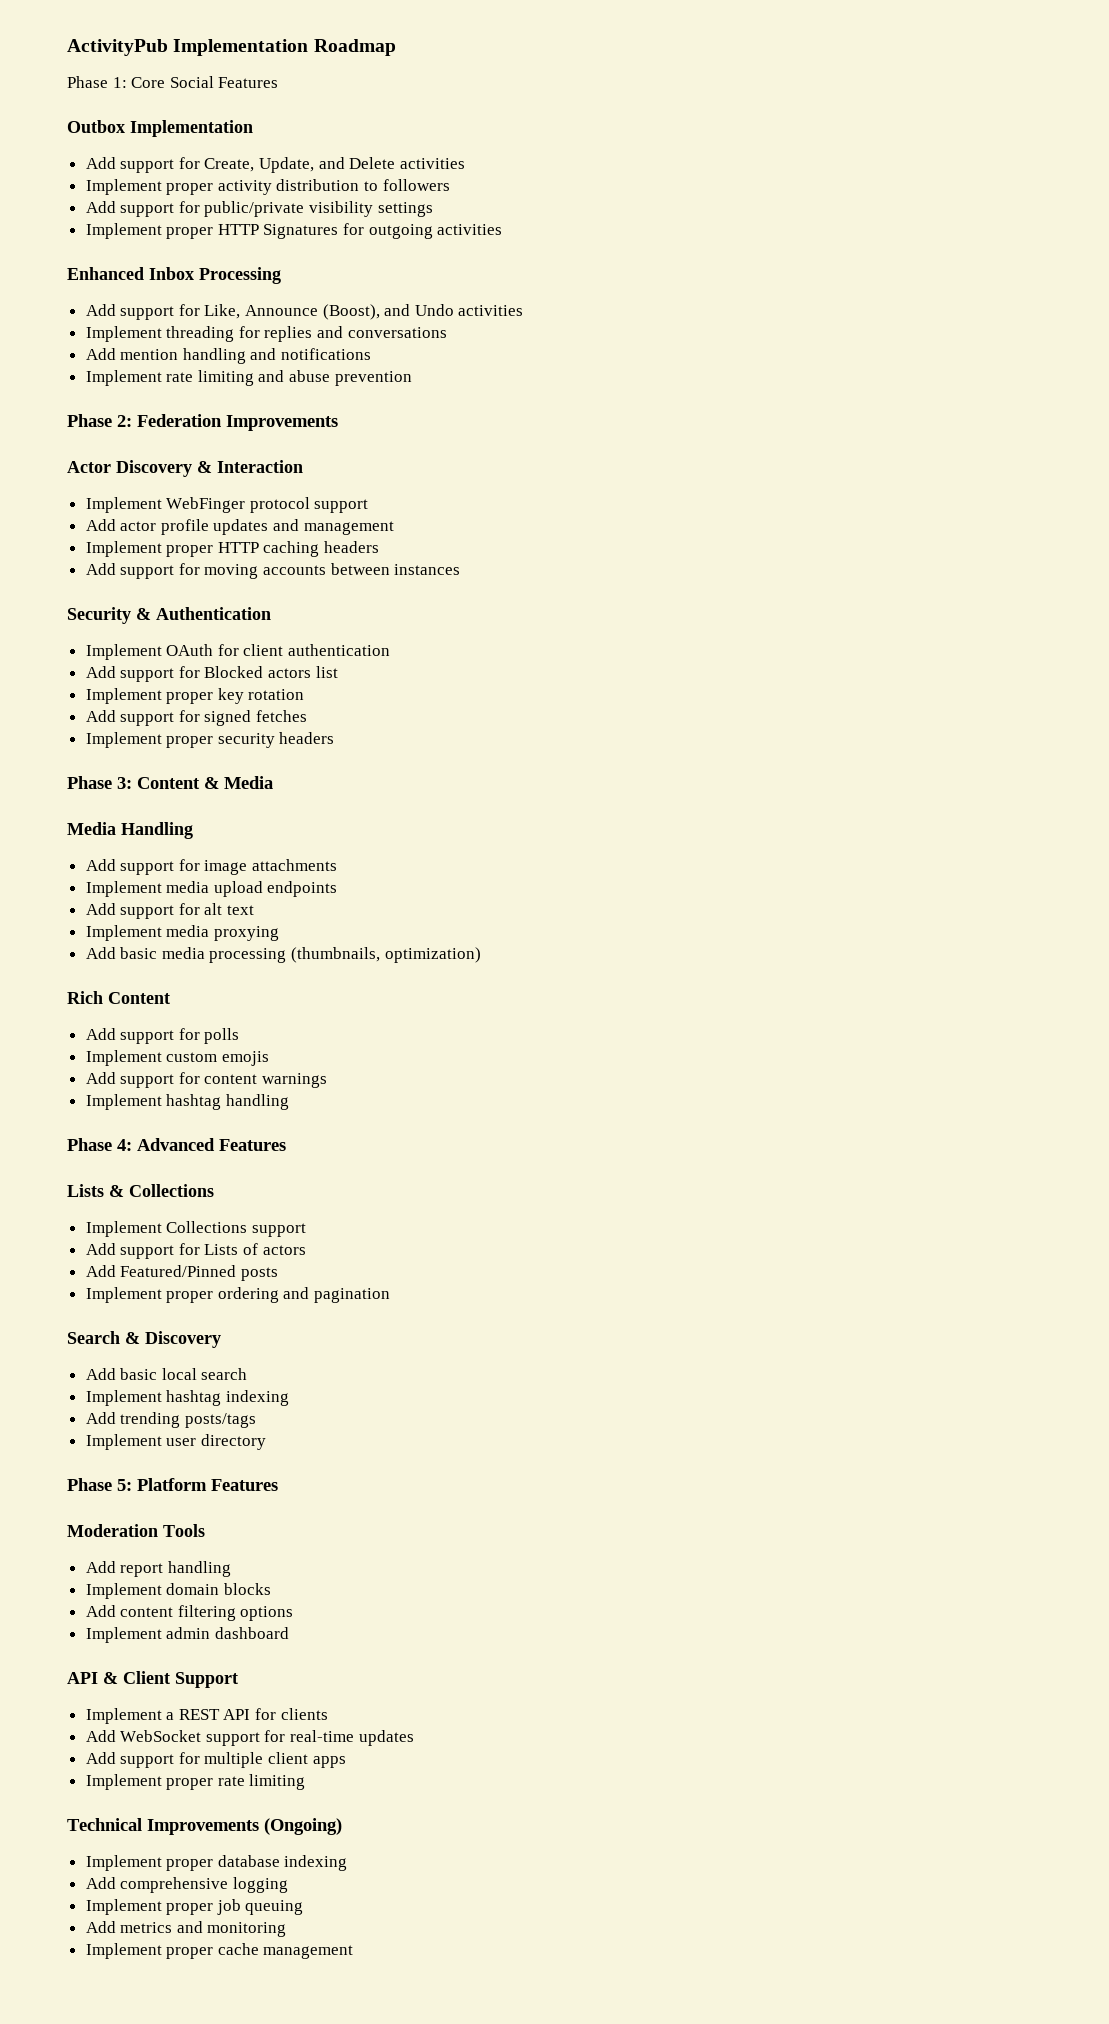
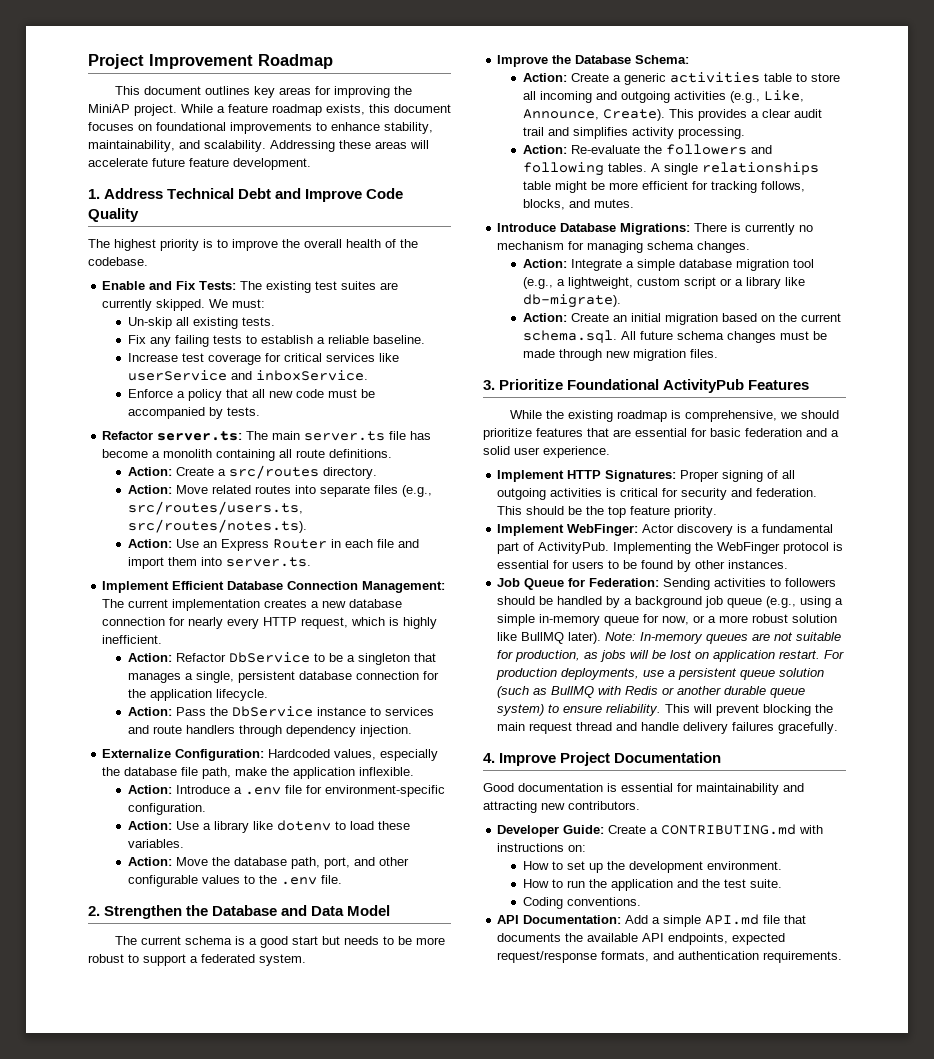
[67,39,309,56] ActivityPub Implementation -> [88,54,253,69] Project Improvement
[67,76,279,88] [67,120,253,137] [85,157,465,173] [85,179,450,195] [85,201,433,217] [85,223,503,239] [67,267,281,284] [85,304,524,320] [85,326,447,342] [85,348,372,364] [85,370,412,386] [67,414,338,431] [67,460,303,477] [85,497,369,513] [85,519,394,535] [85,541,380,557] [85,563,461,579] [67,607,271,624] [85,644,391,660] [85,666,338,682] [85,688,305,704] [85,710,308,726] [85,732,335,748] [67,776,273,789] [67,822,193,839] [85,859,338,875] [85,881,338,897] [85,903,255,919] [85,925,279,941] [85,947,481,963] [67,991,170,1004] [85,1028,240,1044] [85,1050,269,1066] [85,1072,328,1088] [85,1094,289,1110] [67,1138,286,1151] [67,1184,214,1197] [85,1221,306,1237] [85,1243,306,1259] [85,1265,278,1281] [85,1287,391,1303] [67,1331,221,1348] [85,1368,248,1380] [85,1390,289,1406] [85,1412,256,1428] [85,1434,266,1450] [67,1478,278,1491] [67,1524,205,1537] [85,1561,231,1577] [85,1583,271,1599] [85,1605,294,1621] [85,1627,289,1643] [67,1671,238,1688] [85,1708,328,1724] [85,1730,414,1746] [85,1752,346,1768] [85,1774,306,1790] [67,1818,342,1835] [85,1855,348,1871] [85,1877,288,1893] [85,1899,304,1915] [85,1921,287,1937] [85,1943,354,1959] Phase 1: Core Social Features // Outbox Implementation // Add support for Create, Update, and Delete activities // Implement proper activity distribution to followers // Add support for public/private visibility settings // Implement proper HTTP Signatures for outgoing activities // Enhanced Inbox Processing // Add support for Like, Announce (Boost), and Undo activities // Implement threading for replies and conversations // Add mention handling and notifications // Implement rate limiting and abuse prevention // Phase 2: Federation Improvements // Actor Discovery & Interaction // Implement WebFinger protocol support // Add actor profile updates and management // Implement proper HTTP caching headers // Add support for moving accounts between instances // Security & Authentication // Implement OAuth for client authentication // Add support for Blocked actors list // Implement proper key rotation // Add support for signed fetches // Implement proper security headers // Phase 3: Content & Media // Media Handling // Add support for image attachments // Implement media upload endpoints // Add support for alt text // Implement media proxying // Add basic media processing (thumbnails, optimization) // Rich Content // Add support for polls // Implement custom emojis // Add support for content warnings // Implement hashtag handling // Phase 4: Advanced Features // Lists & Collections // Implement Collections support // Add support for Lists of actors // Add Featured/Pinned posts // Implement proper ordering and pagination // Search & Discovery // Add basic local search // Implement hashtag indexing // Add trending posts/tags // Implement user directory // Phase 5: Platform Features // Moderation Tools // Add report handling // Implement domain blocks // Add content filtering options // Implement admin dashboard // API & Client Support // Implement a REST API for clients // Add WebSocket support for real-time updates // Add support for multiple client apps // Implement proper rate limiting // Technical Improvements (Ongoing) // Implement proper database indexing // Add comprehensive logging // Implement proper job queuing // Add metrics and monitoring // Implement proper cache management -> [114,86,412,98] [88,104,451,116] [88,122,433,134] [88,140,429,152] [88,158,311,170] [88,188,404,202] [88,208,139,222] [88,239,418,251] [88,257,148,266] [102,281,399,293] [102,299,266,311] [128,317,276,329] [128,335,426,347] [128,353,400,365] [128,370,369,381] [128,389,376,401] [128,407,261,419] [102,431,432,441] [102,449,393,461] [128,465,378,479] [128,485,433,497] [128,501,304,515] [128,519,308,533] [128,539,420,551] [128,557,312,569] [102,581,446,593] [102,599,403,611] [102,617,438,629] [102,635,163,644] [128,652,437,665] [128,671,440,683] [128,689,269,701] [128,706,435,717] [128,725,413,737] [102,749,439,761] [102,767,415,779] [128,785,446,797] [128,803,207,815] [128,820,411,833] [128,839,185,848] [128,857,410,869] [128,875,343,887] [88,905,391,919] [114,936,445,948] [88,954,306,966] [497,55,690,67] [523,72,841,85] [523,90,805,103] [523,109,823,121] [523,127,746,139] [523,144,773,155] [523,162,820,176] [523,181,806,193] [523,199,635,210] [497,223,814,235] [497,241,751,253] [523,259,815,271] [523,277,806,289] [523,294,622,308] [523,313,842,325] [523,330,828,343] [523,349,719,361] [483,379,810,393] [509,410,839,422] [483,428,839,440] [483,446,610,458] [497,470,796,482] [497,488,818,500] [497,506,718,518] [497,524,834,536] [497,542,844,554] [497,560,789,572] [497,578,837,590] [497,596,844,608] [497,614,838,626] [497,632,842,644] [497,650,845,662] [496,668,825,680] [497,686,806,698] [497,704,834,716] [497,722,839,734] [483,752,722,766] [483,783,804,795] [483,801,640,813] [497,824,824,837] [497,843,587,852] [523,861,783,873] [523,879,783,891] [523,897,642,909] [497,914,807,927] [497,933,786,945] [497,951,843,963] This document outlines key areas for improving the MiniAP project. While a feature roadmap exists, this document focuses on foundational improvements to enhance stability, maintainability, and scalability. Addressing these areas will accelerate future feature development. // 1. Address Technical Debt and Improve Code Quality // The highest priority is to improve the overall health of the codebase. // Enable and Fix Tests: The existing test suites are currently skipped. We must: // Un-skip all existing tests. // Fix any failing tests to establish a reliable baseline. // Increase test coverage for critical services like userService and inboxService. // Enforce a policy that all new code must be accompanied by tests. // Refactor server.ts: The main server.ts file has become a monolith containing all route definitions. // Action: Create a src/routes directory. // Action: Move related routes into separate files (e.g., src/routes/users.ts, src/routes/notes.ts). // Action: Use an Express Router in each file and import them into server.ts. // Implement Efficient Database Connection Management: The current implementation creates a new database connection for nearly every HTTP request, which is highly inefficient. // Action: Refactor DbService to be a singleton that manages a single, persistent database connection for the application lifecycle. // Action: Pass the DbService instance to services and route handlers through dependency injection. // Externalize Configuration: Hardcoded values, especially the database file path, make the application inflexible. // Action: Introduce a .env file for environment-specific configuration. // Action: Use a library like dotenv to load these variables. // Action: Move the database path, port, and other configurable values to the .env file. // 2. Strengthen the Database and Data Model // The current schema is a good start but needs to be more robust to support a federated system. // Improve the Database Schema: // Action: Create a generic activities table to store all incoming and outgoing activities (e.g., Like, Announce, Create). This provides a clear audit trail and simplifies activity processing. // Action: Re-evaluate the followers and following tables. A single relationships table might be more efficient for tracking follows, blocks, and mutes. // Introduce Database Migrations: There is currently no mechanism for managing schema changes. // Action: Integrate a simple database migration tool (e.g., a lightweight, custom script or a library like db-migrate). // Action: Create an initial migration based on the current schema.sql. All future schema changes must be made through new migration files. // 3. Prioritize Foundational ActivityPub Features // While the existing roadmap is comprehensive, we should prioritize features that are essential for basic federation and a solid user experience. // Implement HTTP Signatures: Proper signing of all outgoing activities is critical for security and federation. This should be the top feature priority. // Implement WebFinger: Actor discovery is a fundamental part of ActivityPub. Implementing the WebFinger protocol is essential for users to be found by other instances. // Job Queue for Federation: Sending activities to followers should be handled by a background job queue (e.g., using a simple in-memory queue for now, or a more robust solution like BullMQ later). Note: In-memory queues are not suitable for production, as jobs will be lost on application restart. For production deployments, use a persistent queue solution (such as BullMQ with Redis or another durable queue system) to ensure reliability. This will prevent blocking the main request thread and handle delivery failures gracefully. // 4. Improve Project Documentation // Good documentation is essential for maintainability and attracting new contributors. // Developer Guide: Create a CONTRIBUTING.md with instructions on: // How to set up the development environment. // How to run the application and the test suite. // Coding conventions. // API Documentation: Add a simple API.md file that documents the available API endpoints, expected request/response formats, and authentication requirements.

